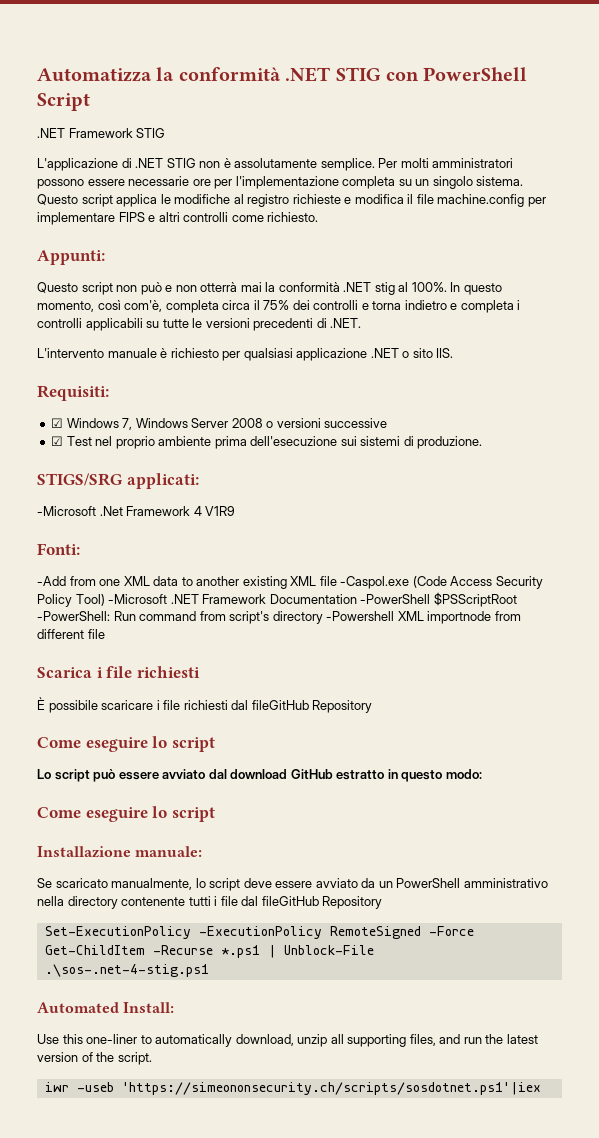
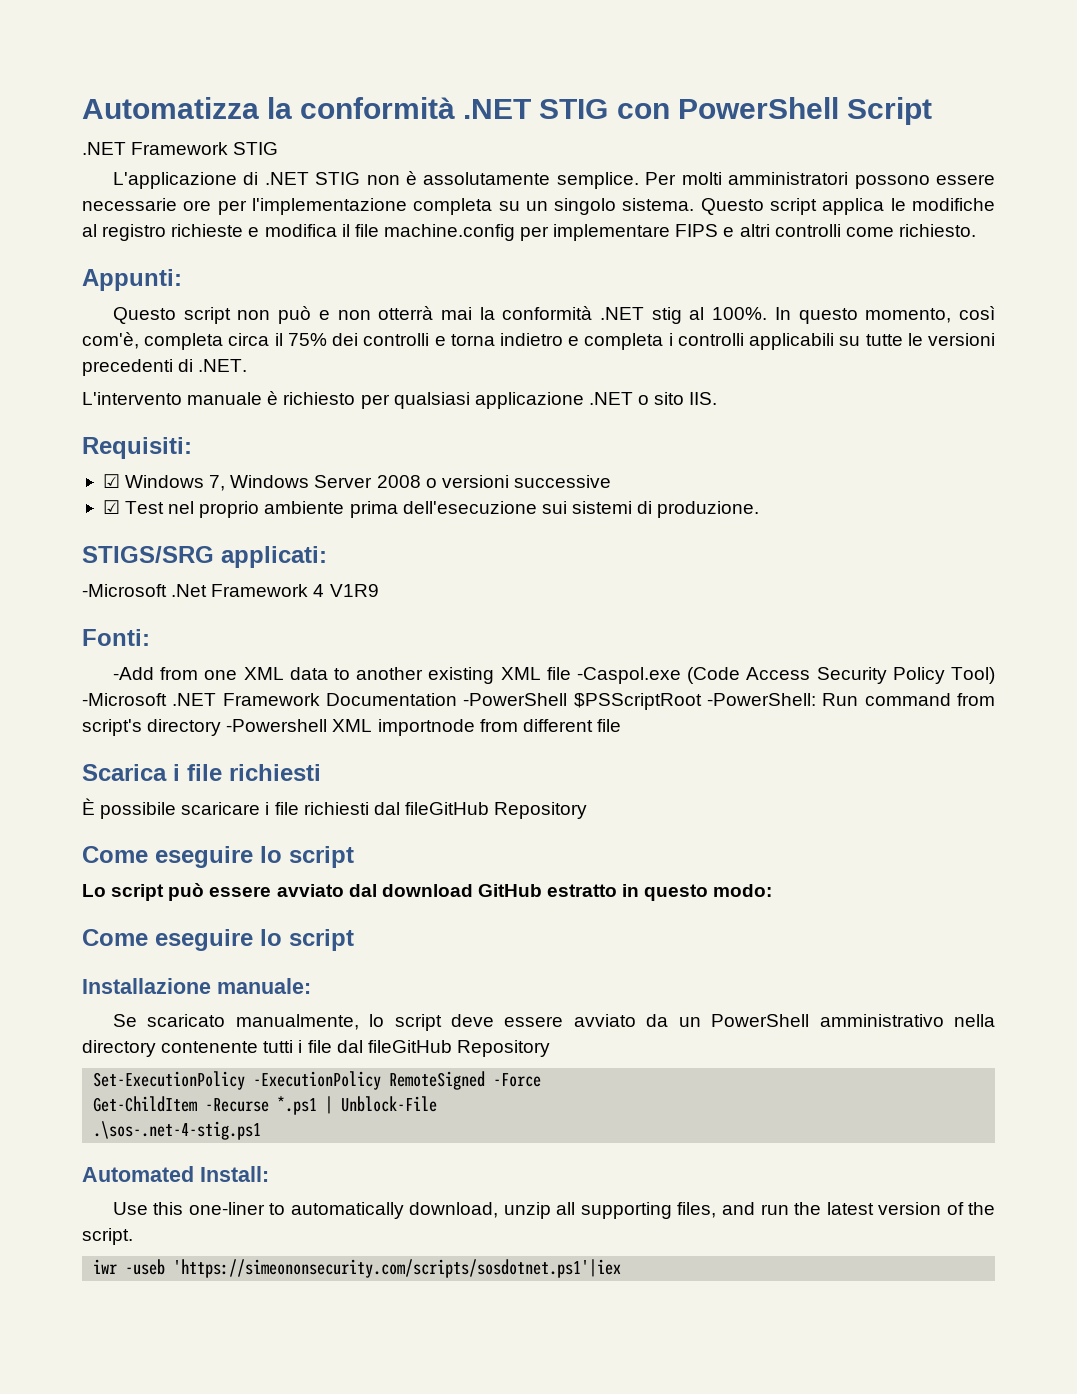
[121,1082,541,1095] 'https://simeononsecurity.ch/scripts/sosdotnet.ps1'|iex -> [173,1259,622,1278] 'https://simeononsecurity.com/scripts/sosdotnet.ps1'|iex

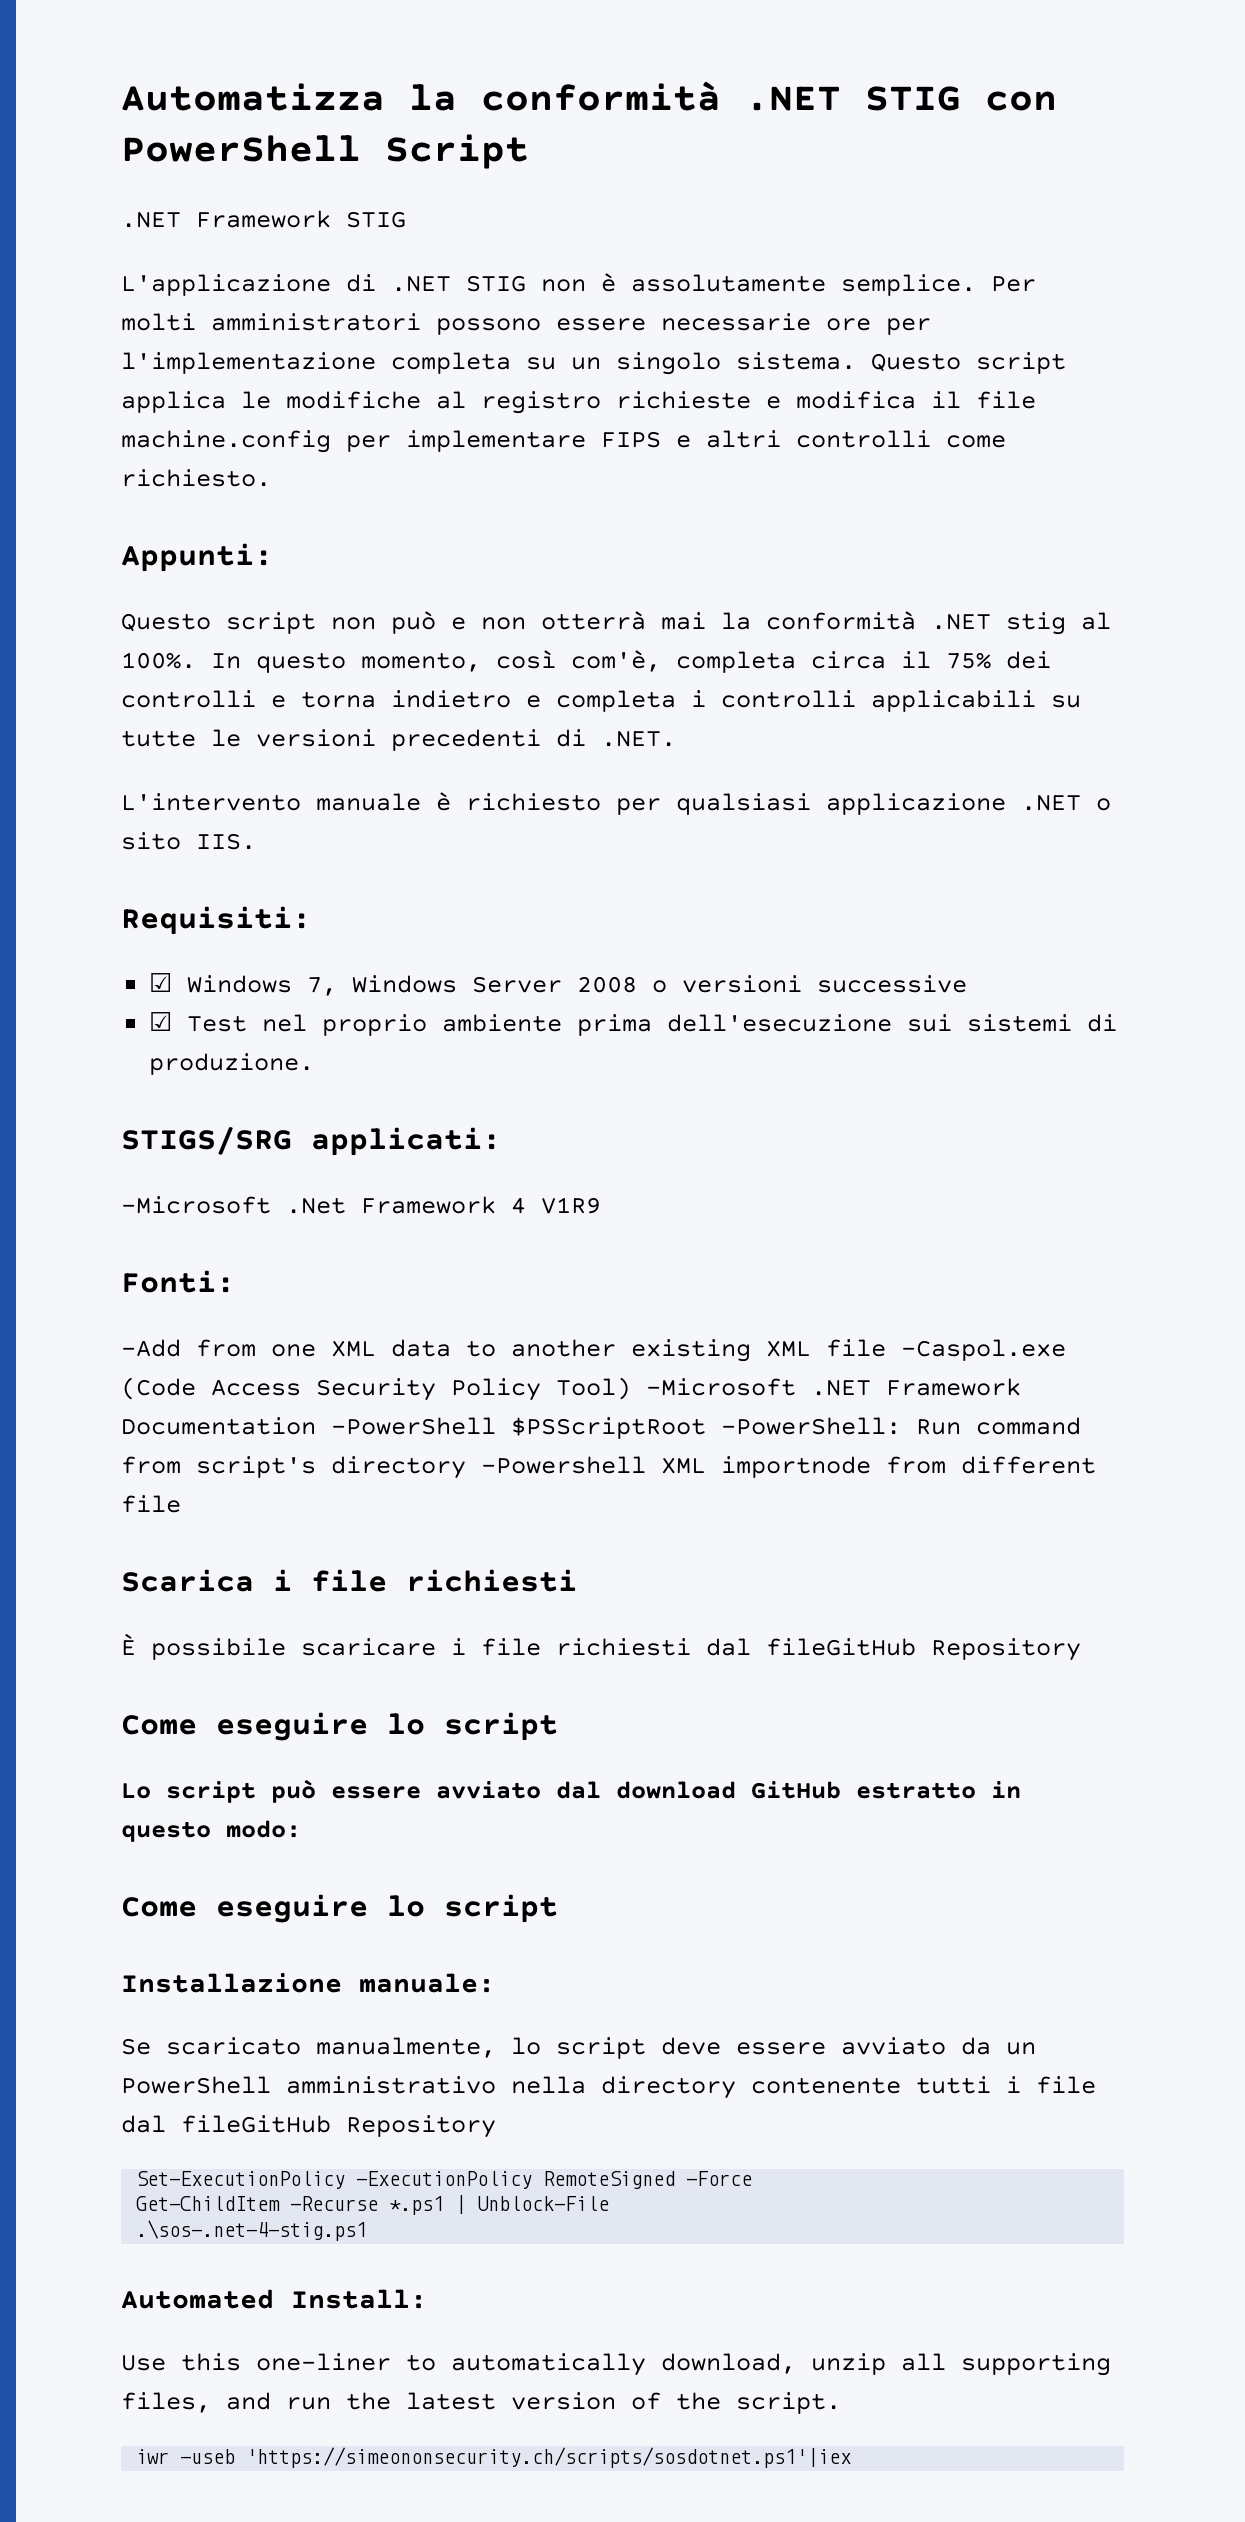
[173,1259,622,1278] 'https://simeononsecurity.com/scripts/sosdotnet.ps1'|iex -> [246,2447,852,2468] 'https://simeononsecurity.ch/scripts/sosdotnet.ps1'|iex

